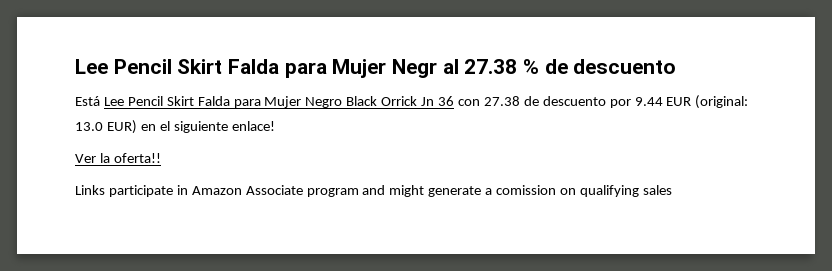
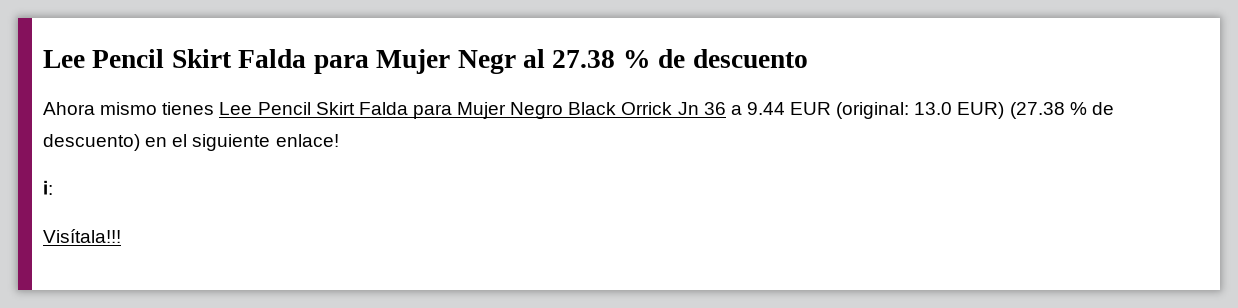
[75,96,100,106] Está -> [43,102,215,115] Ahora mismo tienes
[457,96,631,108] con 27.38 de descuento por -> [730,105,742,115] a
(137, 127) none -> [1009,102,1114,119] [43,134,140,151] (27.38 % de descuento)
[75,153,161,163] [75,185,672,197] Ver la oferta!! // Links participate in Amazon Associate program and might generate a comission on qualifying sales -> [43,180,53,195] [43,229,121,243] ℹ: // Visítala!!!

